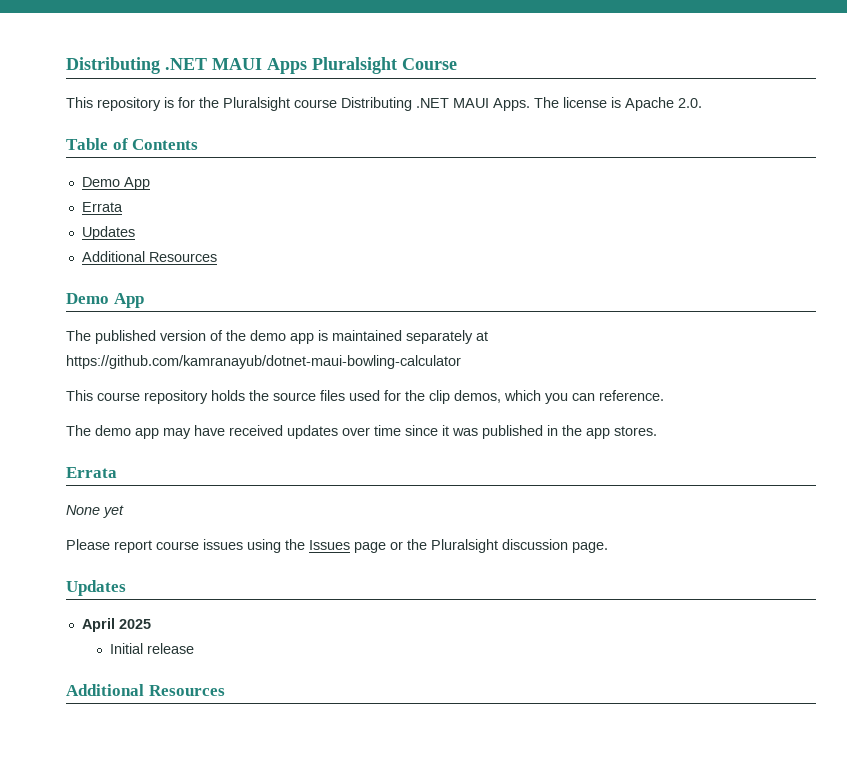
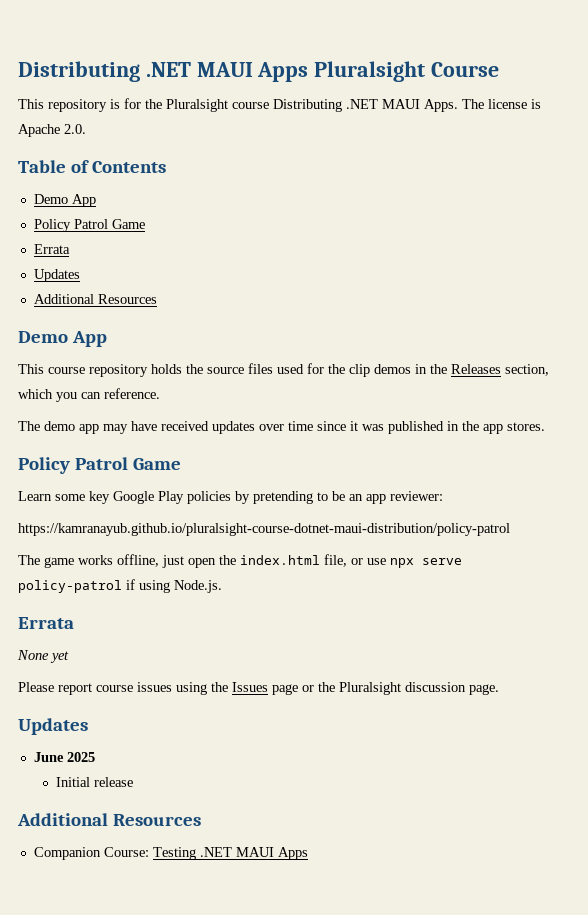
(150, 183) none -> [33,219,145,232] // Policy Patrol Game
[66,330,488,344] [66,355,461,369] // The published version of the demo app is maintained separately at https://github.com/kamranayub/dotnet-maui-bowling-calculator -> (107, 339) none
[454,390,501,403] demos, -> [374,364,549,376] demos in the Releases section,
(657, 431) none -> [18,457,181,474] [18,491,443,504] [18,523,510,536] [18,554,462,568] [18,579,222,593] // Policy Patrol Game // Learn some key Google Play policies by pretending to be an app reviewer: // https://kamranayub.github.io/pluralsight-course-dotnet-maui-distribution/policy-patrol // The game works offline, just open the index.html file, or use npx serve policy-patrol if using Node.js.
[81,618,115,632] April -> [33,752,64,762] June
(225, 690) none -> [33,847,308,860] // Companion Course: Testing .NET MAUI Apps

